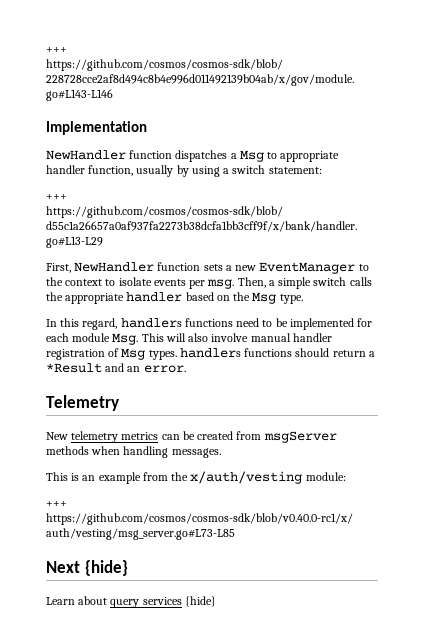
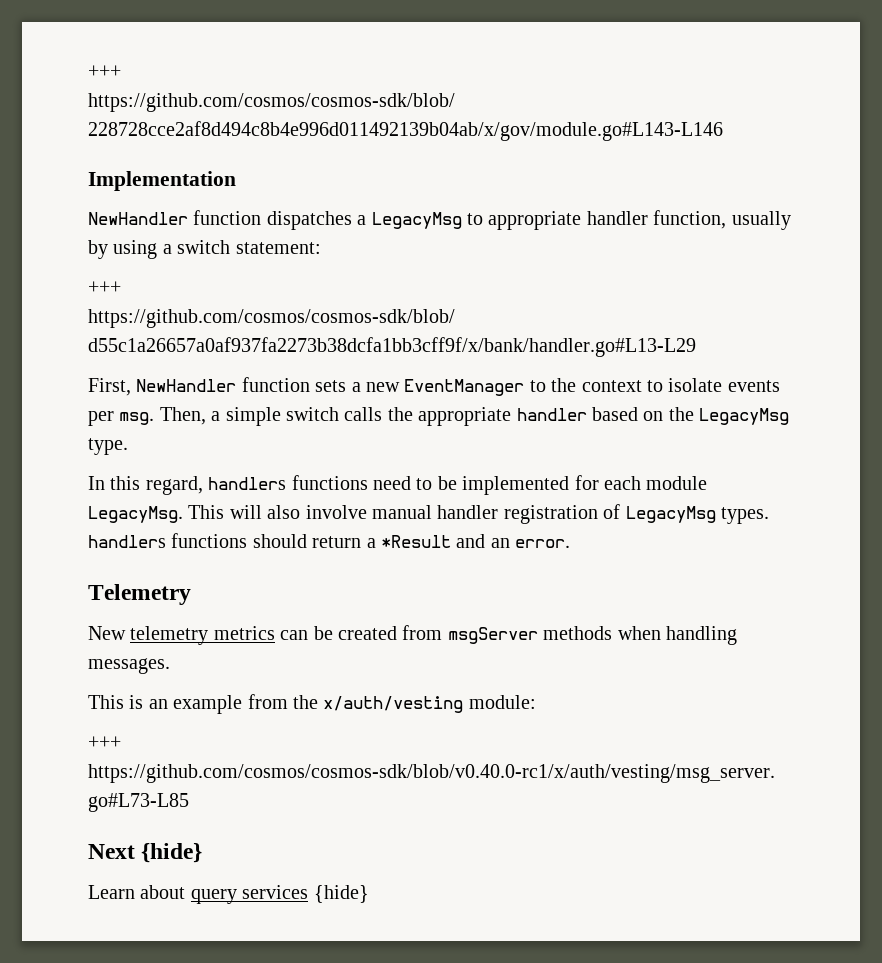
[239,150,264,162] Msg -> [371,212,462,229] LegacyMsg
[252,292,277,304] Msg -> [699,408,790,425] LegacyMsg
[112,333,139,345] Msg. -> [88,506,183,523] LegacyMsg.
[121,348,146,360] Msg -> [625,506,716,523] LegacyMsg

